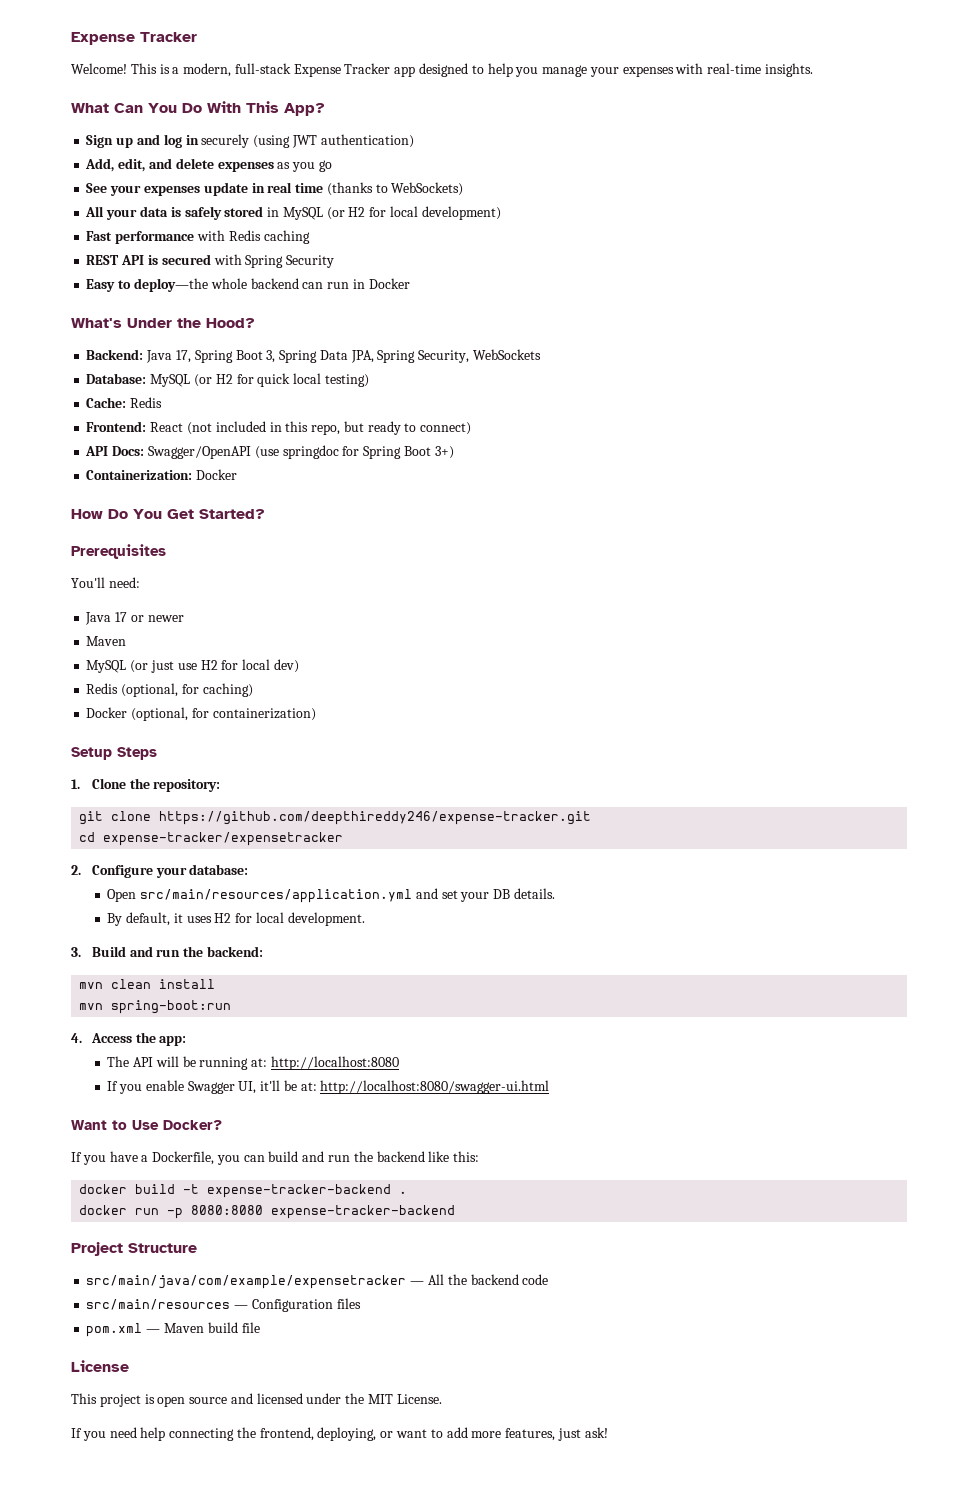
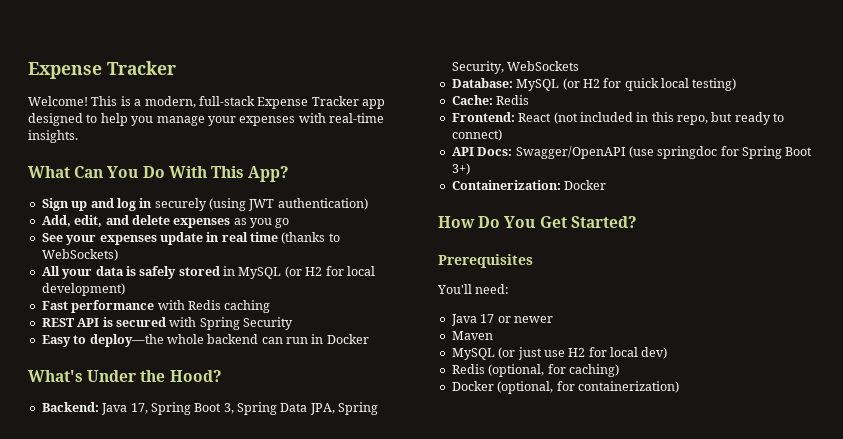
[71,747,157,760] [71,778,221,792] [79,811,592,825] [79,832,344,846] [71,864,249,878] [107,888,555,903] [107,912,365,926] [71,946,263,957] [79,979,216,989] [79,1000,232,1014] [71,1032,187,1046] [107,1056,399,1070] [107,1080,550,1094] [71,1120,222,1130] [71,1151,480,1165] [79,1184,408,1198] [79,1205,456,1219] [71,1242,197,1256] [86,1274,549,1289] [86,1298,361,1312] [86,1322,260,1337] [71,1360,129,1372] [71,1393,442,1407] [71,1427,608,1441] // Setup Steps // 1. Clone the repository: // git clone https://github.com/deepthireddy246/expense-tracker.git // cd expense-tracker/expensetracker // 2. Configure your database: // Open src/main/resources/application.yml and set your DB details. // By default, it uses H2 for local development. // 3. Build and run the backend: // mvn clean install // mvn spring-boot:run // 4. Access the app: // The API will be running at: http://localhost:8080 // If you enable Swagger UI, it'll be at: http://localhost:8080/swagger-ui.html // Want to Use Docker? // If you have a Dockerfile, you can build and run the backend like this: // docker build -t expense-tracker-backend . // docker run -p 8080:8080 expense-tracker-backend // Project Structure // src/main/java/com/example/expensetracker — All the backend code // src/main/resources — Configuration files // pom.xml — Maven build file // License // This project is open source and licensed under the MIT License. // If you need help connecting the frontend, deploying, or want to add more features, just ask! -> (679, 387) none

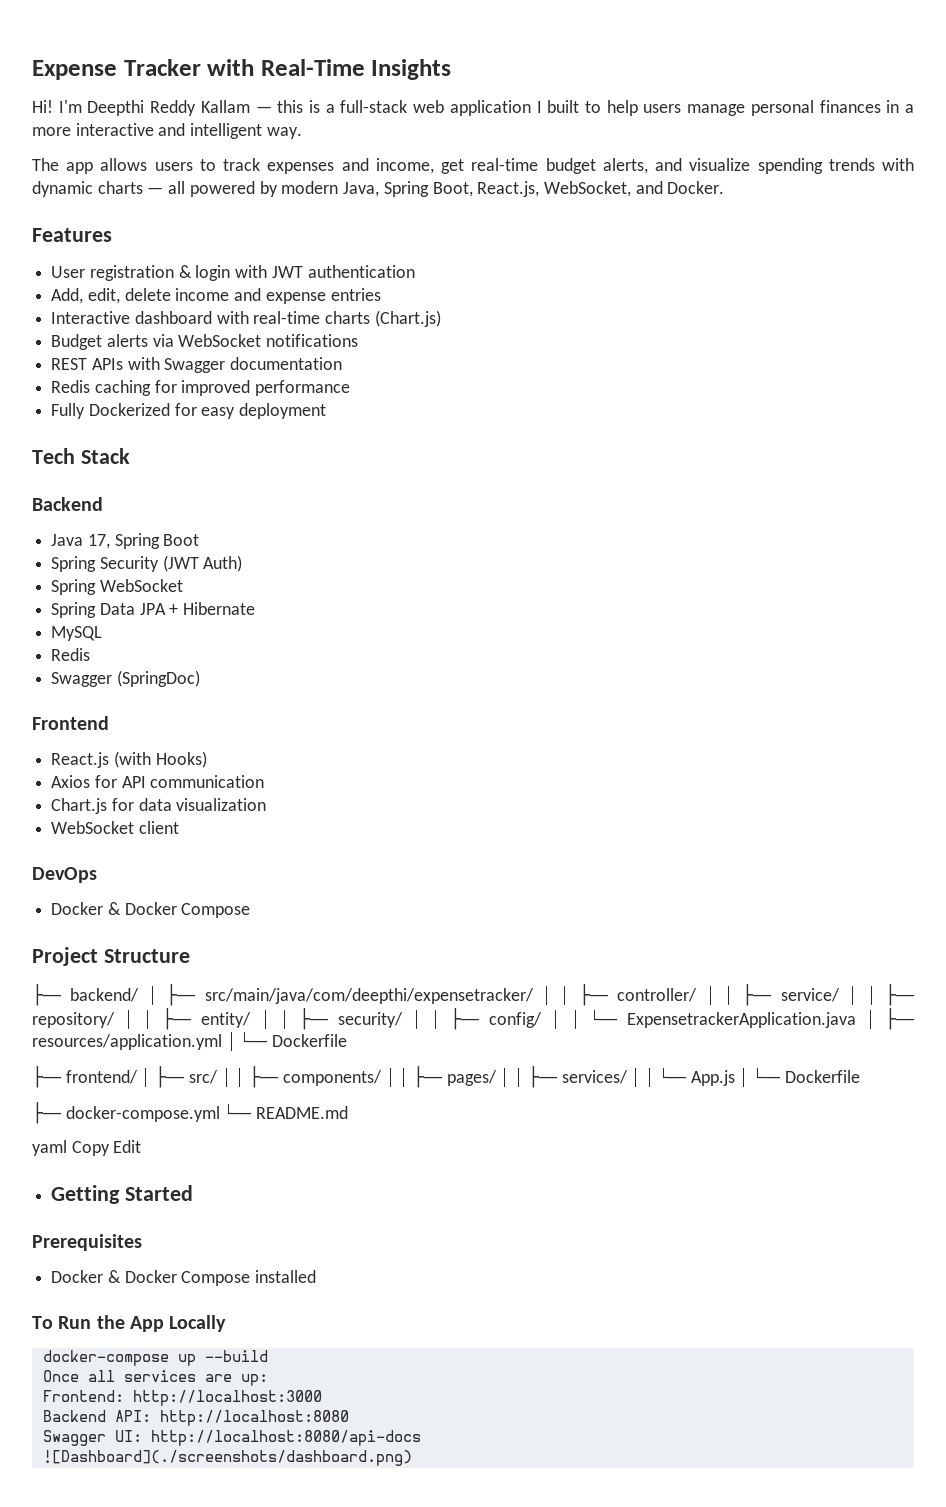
[28,61,176,79] [28,96,385,109] [28,113,384,126] [28,130,78,143] [28,166,290,182] [41,198,368,211] [41,215,290,228] [41,232,340,245] [41,249,118,261] [41,266,375,279] [41,283,125,296] [41,300,271,313] [41,317,293,330] [41,334,369,347] [28,370,222,382] [41,402,379,415] [451,61,580,74] [451,78,737,91] [451,95,530,105] [451,112,785,125] [451,129,502,141] [451,146,813,159] [451,163,470,175] [451,180,607,190] [438,216,637,228] [438,254,533,268] [437,284,510,294] [450,314,553,326] [451,331,493,340] [451,347,668,360] [451,364,619,377] [451,381,679,394] Expense Tracker // Welcome! This is a modern, full-stack Expense Tracker app designed to help you manage your expenses with real-time insights. // What Can You Do With This App? // Sign up and log in securely (using JWT authentication) // Add, edit, and delete expenses as you go // See your expenses update in real time (thanks to WebSockets) // All your data is safely stored in MySQL (or H2 for local development) // Fast performance with Redis caching // REST API is secured with Spring Security // Easy to deploy—the whole backend can run in Docker // What's Under the Hood? // Backend: Java 17, Spring Boot 3, Spring Data JPA, Spring Security, WebSockets // Database: MySQL (or H2 for quick local testing) // Cache: Redis // Frontend: React (not included in this repo, but ready to connect) // API Docs: Swagger/OpenAPI (use springdoc for Spring Boot 3+) // Containerization: Docker // How Do You Get Started? // Prerequisites // You'll need: // Java 17 or newer // Maven // MySQL (or just use H2 for local dev) // Redis (optional, for caching) // Docker (optional, for containerization) -> [32,59,452,80] [32,100,914,116] [32,123,302,139] [32,158,915,174] [32,181,725,197] [32,228,112,242] [51,265,415,281] [51,288,381,304] [51,310,441,327] [51,334,359,350] [51,357,343,373] [51,380,351,396] [51,403,327,419] [32,448,130,464] [32,497,103,511] [51,533,200,549] [51,555,243,572] [51,579,183,595] [51,602,256,618] [51,626,103,641] [51,648,91,661] [51,670,200,687] [32,716,109,730] [51,751,207,768] [51,775,265,788] [51,798,267,814] [51,821,179,834] [32,867,97,883] [51,902,251,918] [32,947,190,966] [32,984,915,1006] [32,1008,915,1030] [32,1032,348,1051] [32,1066,860,1088] [32,1102,349,1124] [32,1140,142,1156] [51,1185,194,1204] [32,1234,142,1251] [51,1270,317,1286] [32,1315,227,1332] [42,1350,268,1366] [42,1370,268,1386] [42,1390,322,1406] [42,1410,349,1426] [42,1430,421,1446] [42,1450,412,1466] Expense Tracker with Real-Time Insights // Hi! I'm Deepthi Reddy Kallam — this is a full-stack web application I built to help users manage personal finances in a more interactive and intelligent way. // The app allows users to track expenses and income, get real-time budget alerts, and visualize spending trends with dynamic charts — all powered by modern Java, Spring Boot, React.js, WebSocket, and Docker. // Features // User registration & login with JWT authentication // Add, edit, delete income and expense entries // Interactive dashboard with real-time charts (Chart.js) // Budget alerts via WebSocket notifications // REST APIs with Swagger documentation // Redis caching for improved performance // Fully Dockerized for easy deployment // Tech Stack // Backend // Java 17, Spring Boot // Spring Security (JWT Auth) // Spring WebSocket // Spring Data JPA + Hibernate // MySQL // Redis // Swagger (SpringDoc) // Frontend // React.js (with Hooks) // Axios for API communication // Chart.js for data visualization // WebSocket client // DevOps // Docker & Docker Compose // Project Structure // ├── backend/ │ ├── src/main/java/com/deepthi/expensetracker/ │ │ ├── controller/ │ │ ├── service/ │ │ ├── repository/ │ │ ├── entity/ │ │ ├── security/ │ │ ├── config/ │ │ └── ExpensetrackerApplication.java │ ├── resources/application.yml │ └── Dockerfile // ├── frontend/ │ ├── src/ │ │ ├── components/ │ │ ├── pages/ │ │ ├── services/ │ │ └── App.js │ └── Dockerfile // ├── docker-compose.yml └── README.md // yaml Copy Edit // Getting Started // Prerequisites // Docker & Docker Compose installed // To Run the App Locally // docker-compose up --build // Once all services are up: // Frontend: http://localhost:3000 // Backend API: http://localhost:8080 // Swagger UI: http://localhost:8080/api-docs // ![Dashboard](./screenshots/dashboard.png)

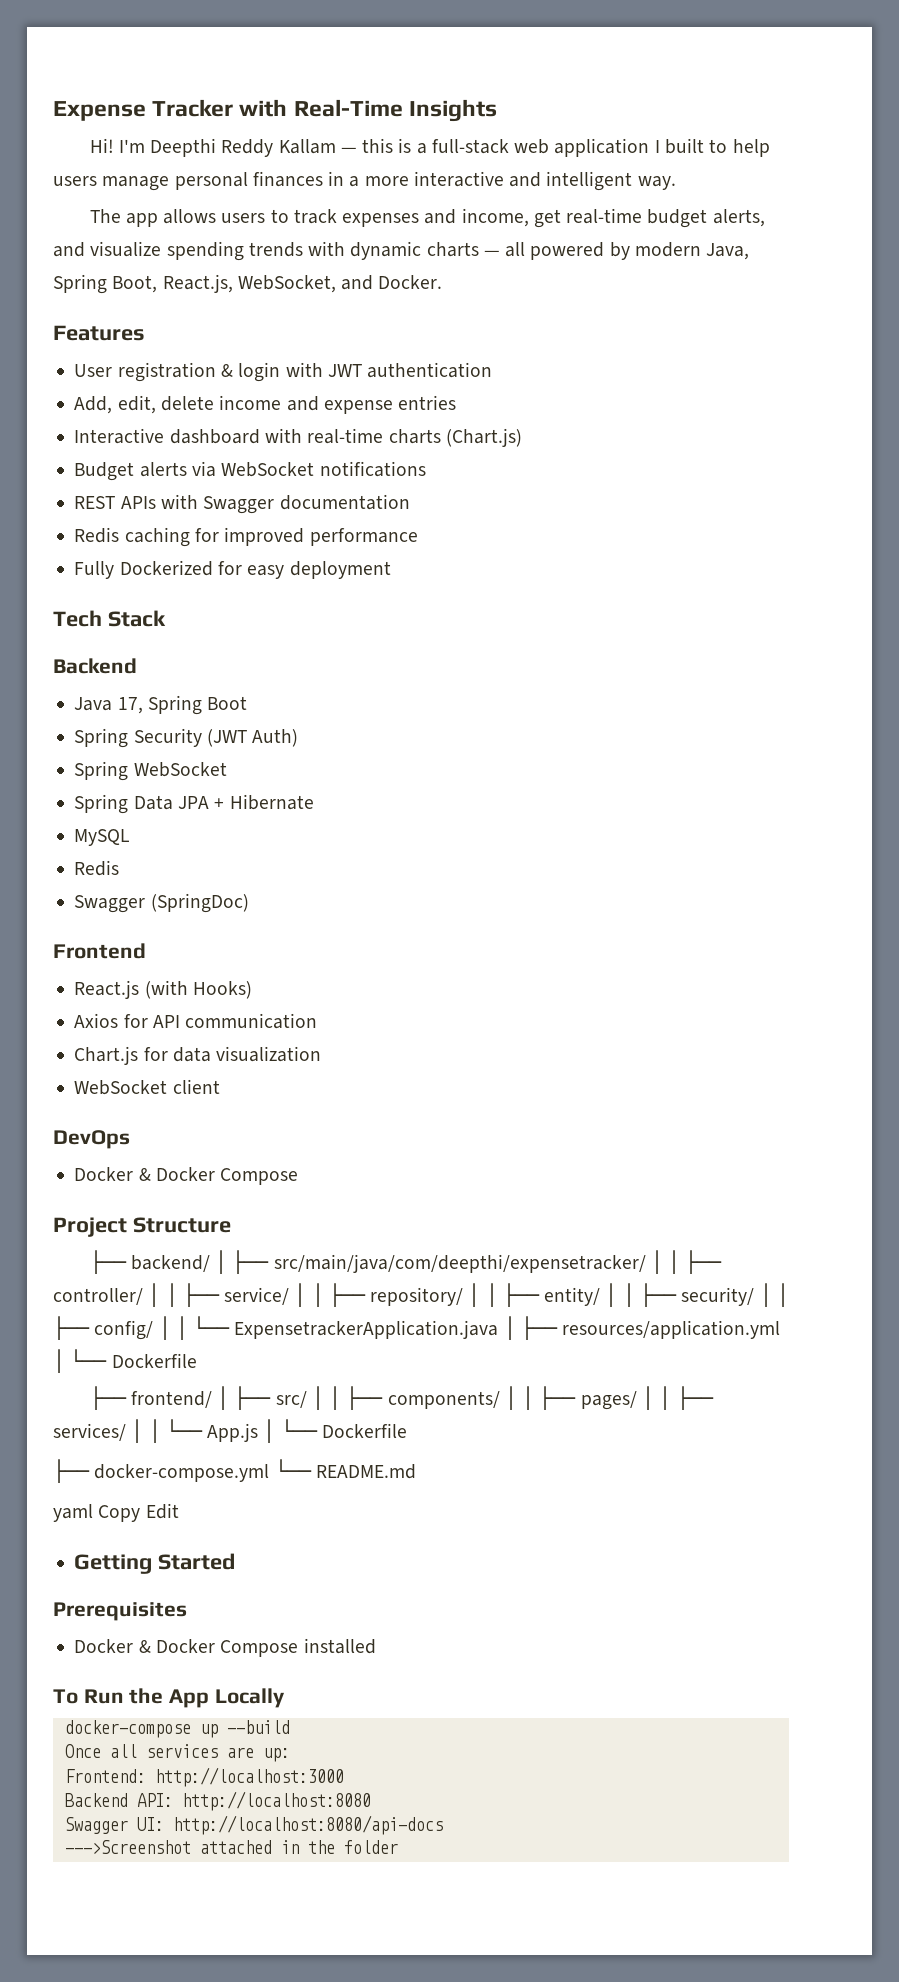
[42,1450,412,1466] ![Dashboard](./screenshots/dashboard.png) -> [64,1840,398,1854] --->Screenshot attached in the folder

